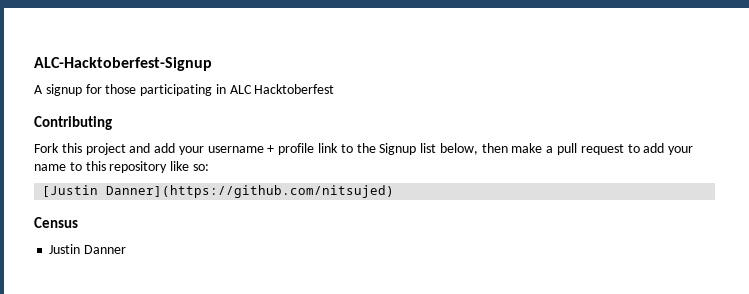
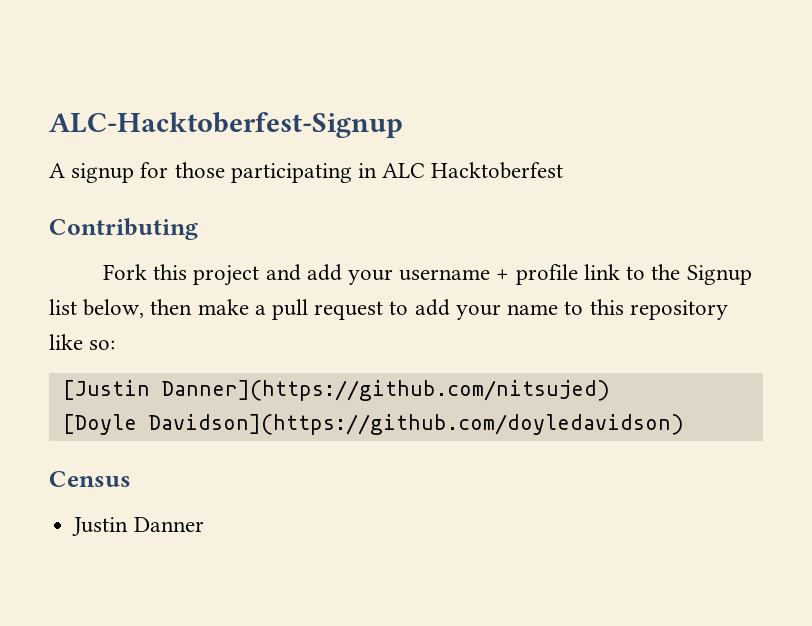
(395, 191) none -> [62,414,684,435] // [Doyle Davidson](https://github.com/doyledavidson)

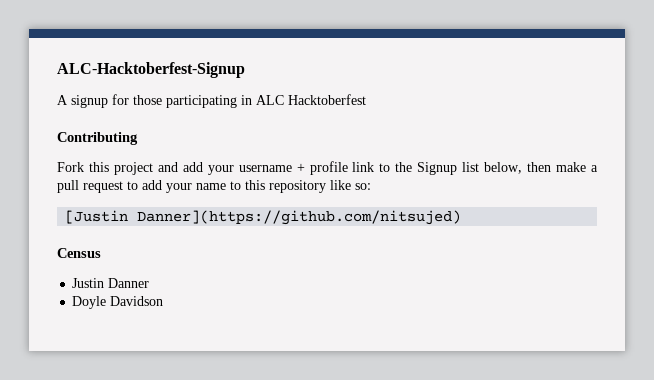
[62,414,684,435] // [Doyle Davidson](https://github.com/doyledavidson) -> (462, 217) none
(204, 524) none -> [72,296,164,309] // Doyle Davidson

